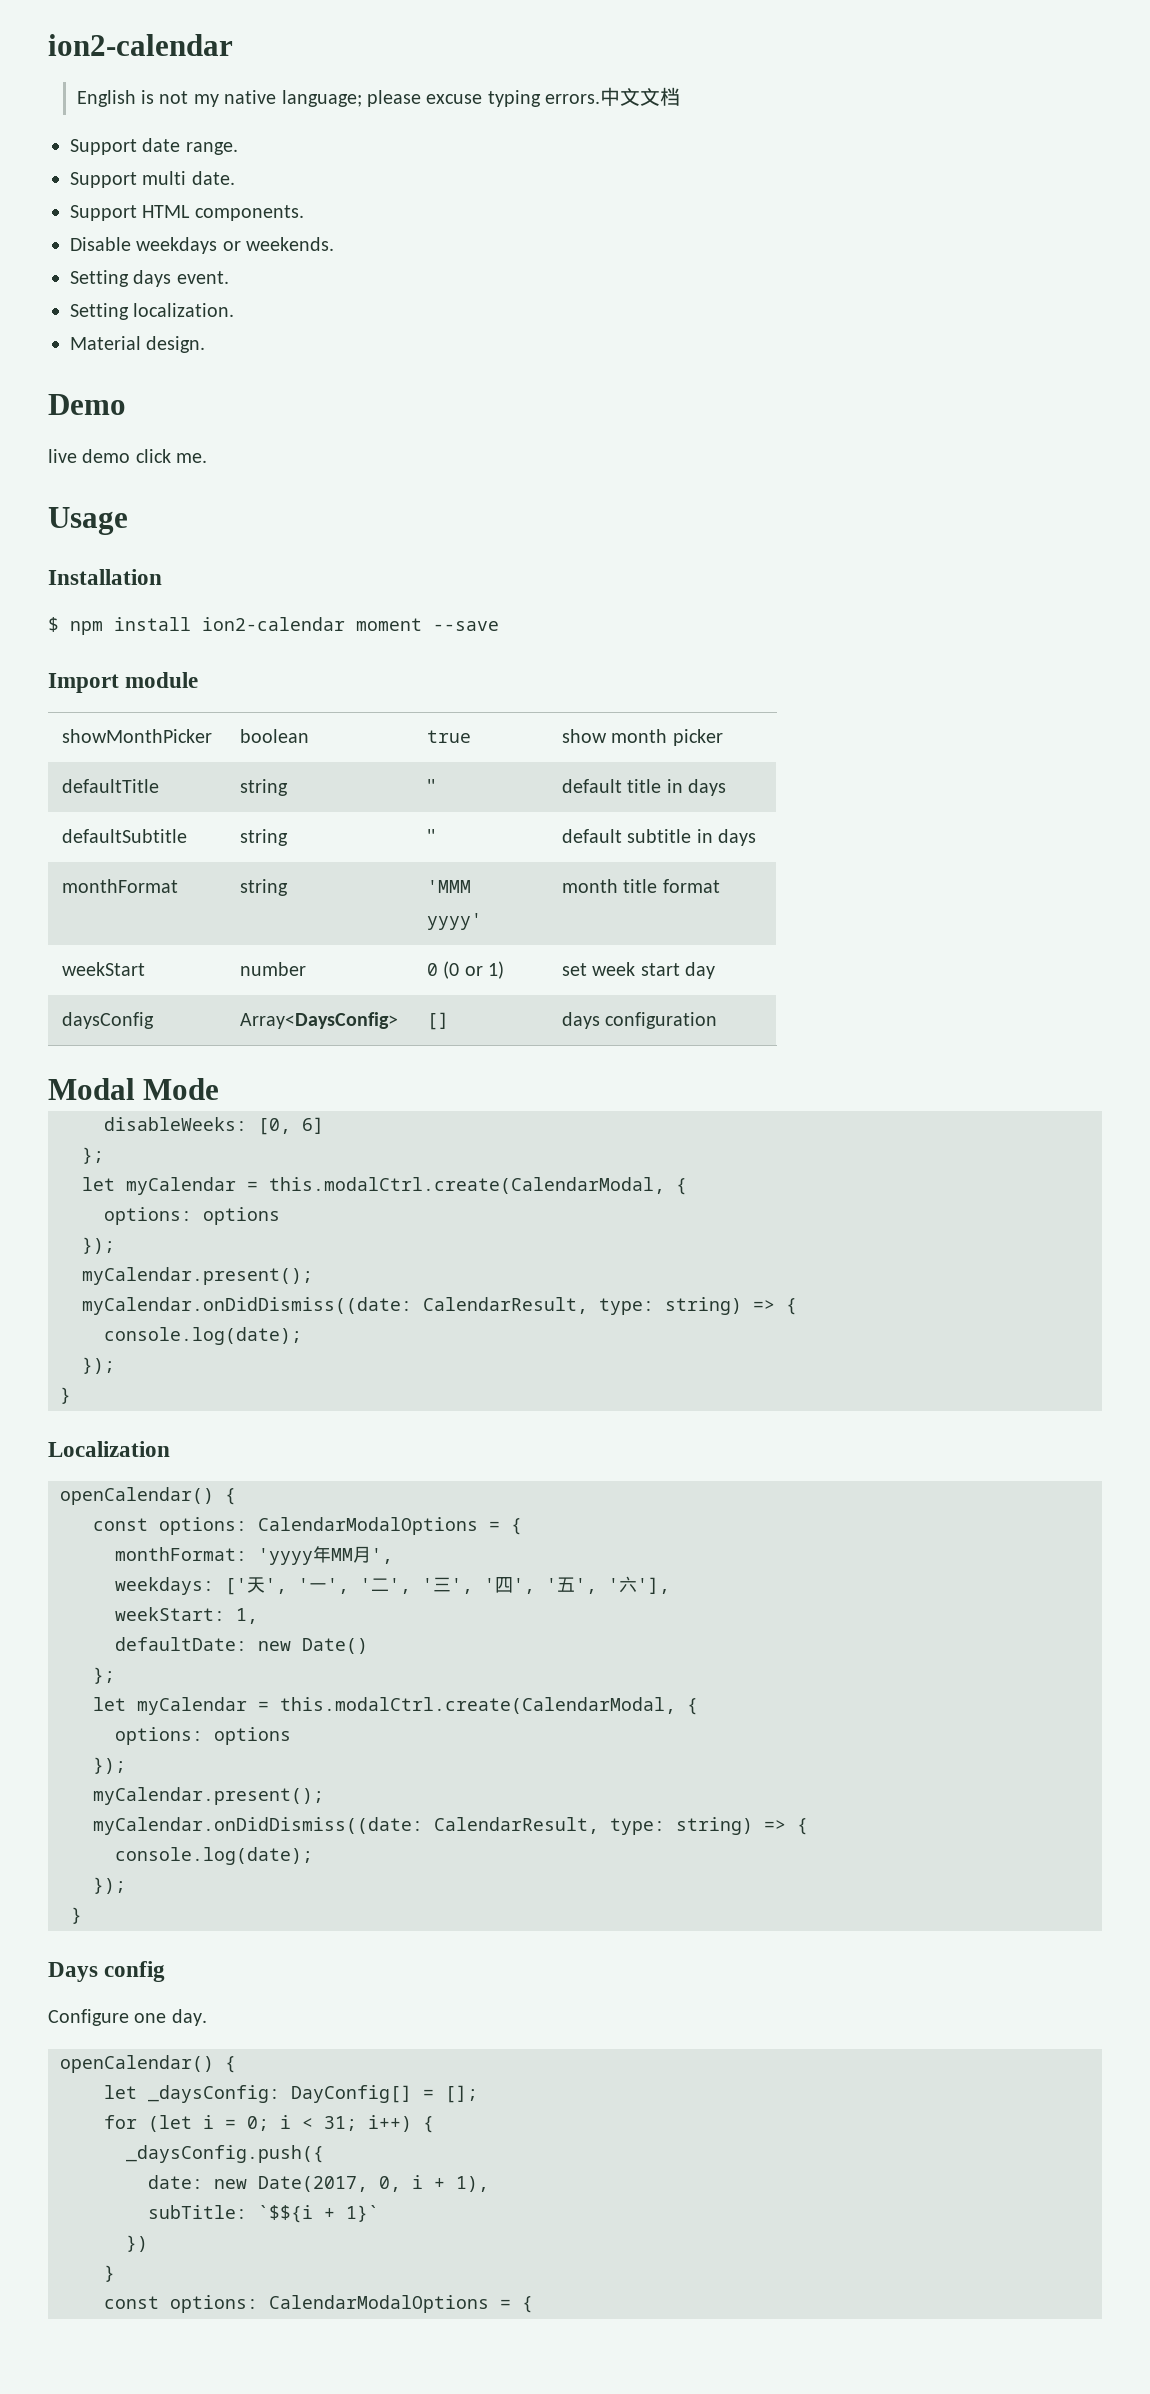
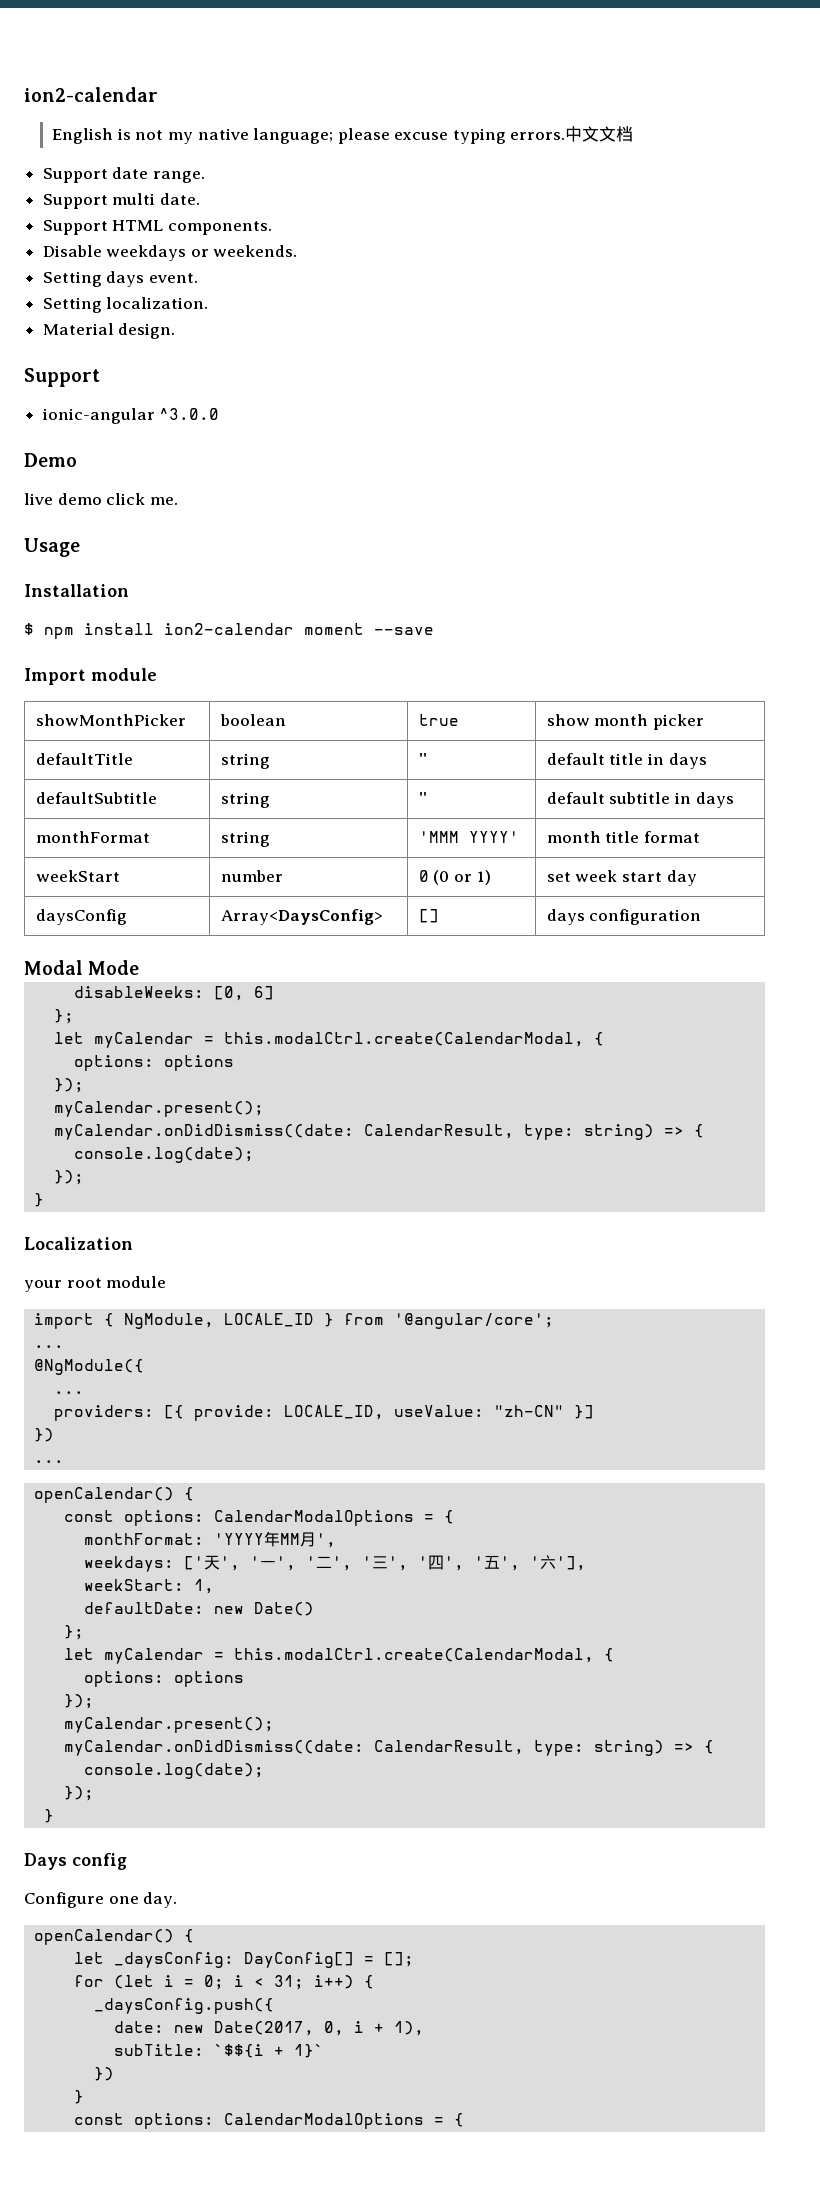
(206, 344) none -> [24,368,100,387] [41,408,220,424] // Support // ionic-angular ^3.0.0
[426,913,482,930] yyyy' -> [468,831,519,843] YYYY'
(170, 1449) none -> [24,1276,167,1292] [34,1313,555,1329] [34,1345,65,1348] [34,1359,145,1375] [54,1391,85,1394] [54,1405,595,1421] [34,1428,55,1442] [34,1460,65,1463] // your root module // import { NgModule, LOCALE_ID } from '@angular/core'; // ... // @NgModule({ // ... // providers: [{ provide: LOCALE_ID, useValue: "zh-CN" }] // }) // ...
[258,1548,313,1565] 'yyyy -> [214,1533,265,1545] 'YYYY

